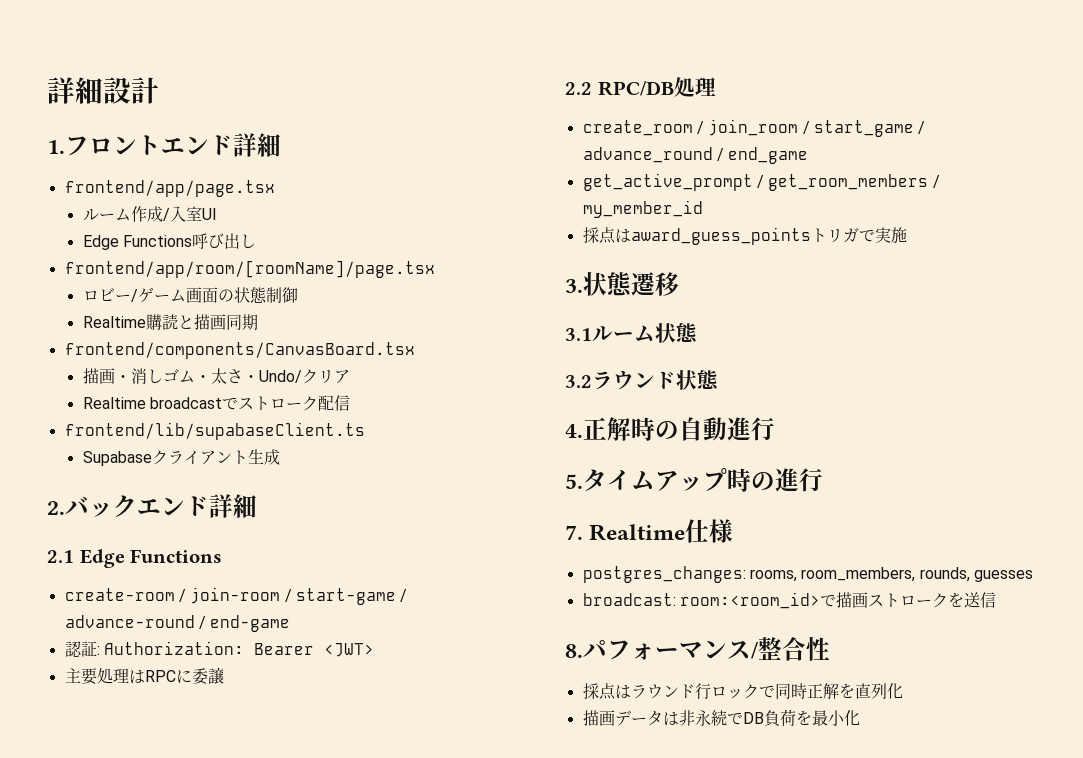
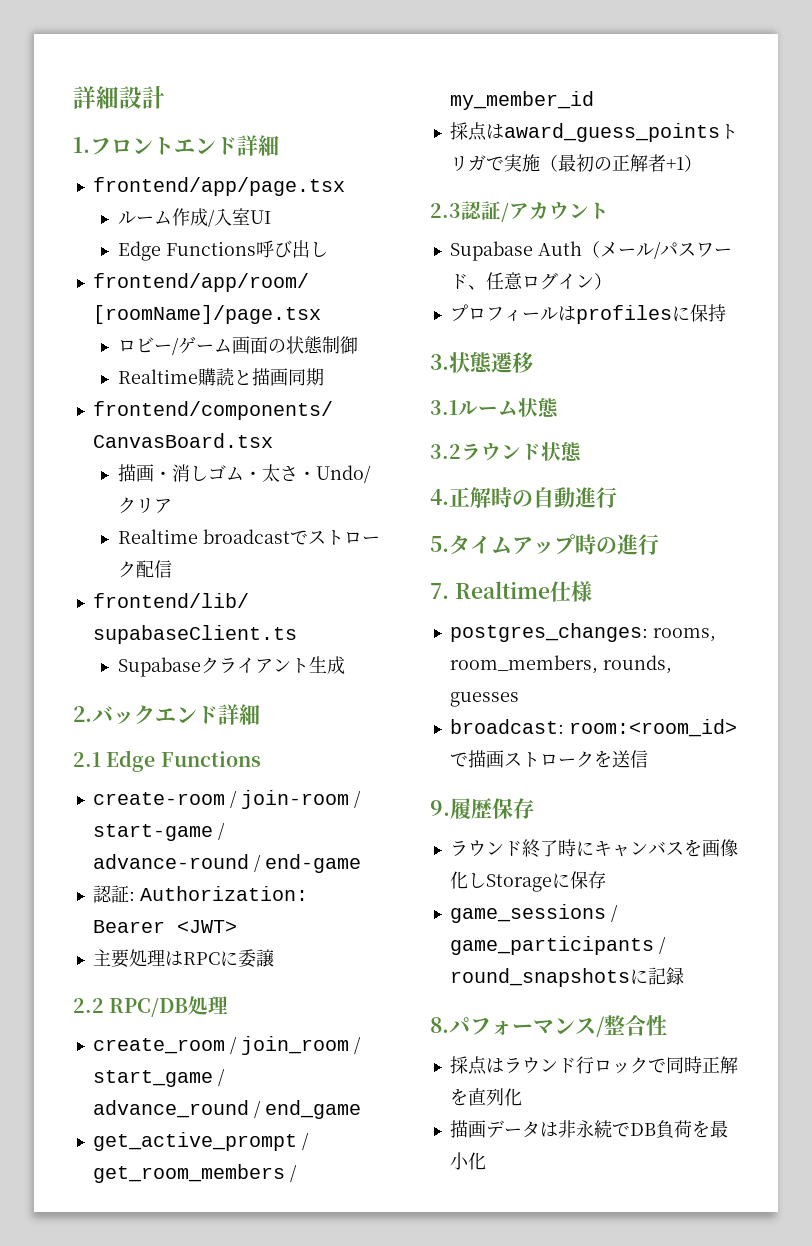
(907, 235) none -> [539,154,702,172] [430,201,609,222] [449,241,732,261] [449,272,612,290] [449,304,726,324] （最初の正解者+1） // 2.3認証/アカウント // Supabase Auth（メール/パスワード、任意ログイン） // プロフィールはprofilesに保持
(996, 600) none -> [430,798,534,819] [449,839,738,858] [449,871,606,892] [449,904,618,923] [449,936,666,955] [449,967,684,987] // 9.履歴保存 // ラウンド終了時にキャンバスを画像化しStorageに保存 // game_sessions / game_participants / round_snapshotsに記録

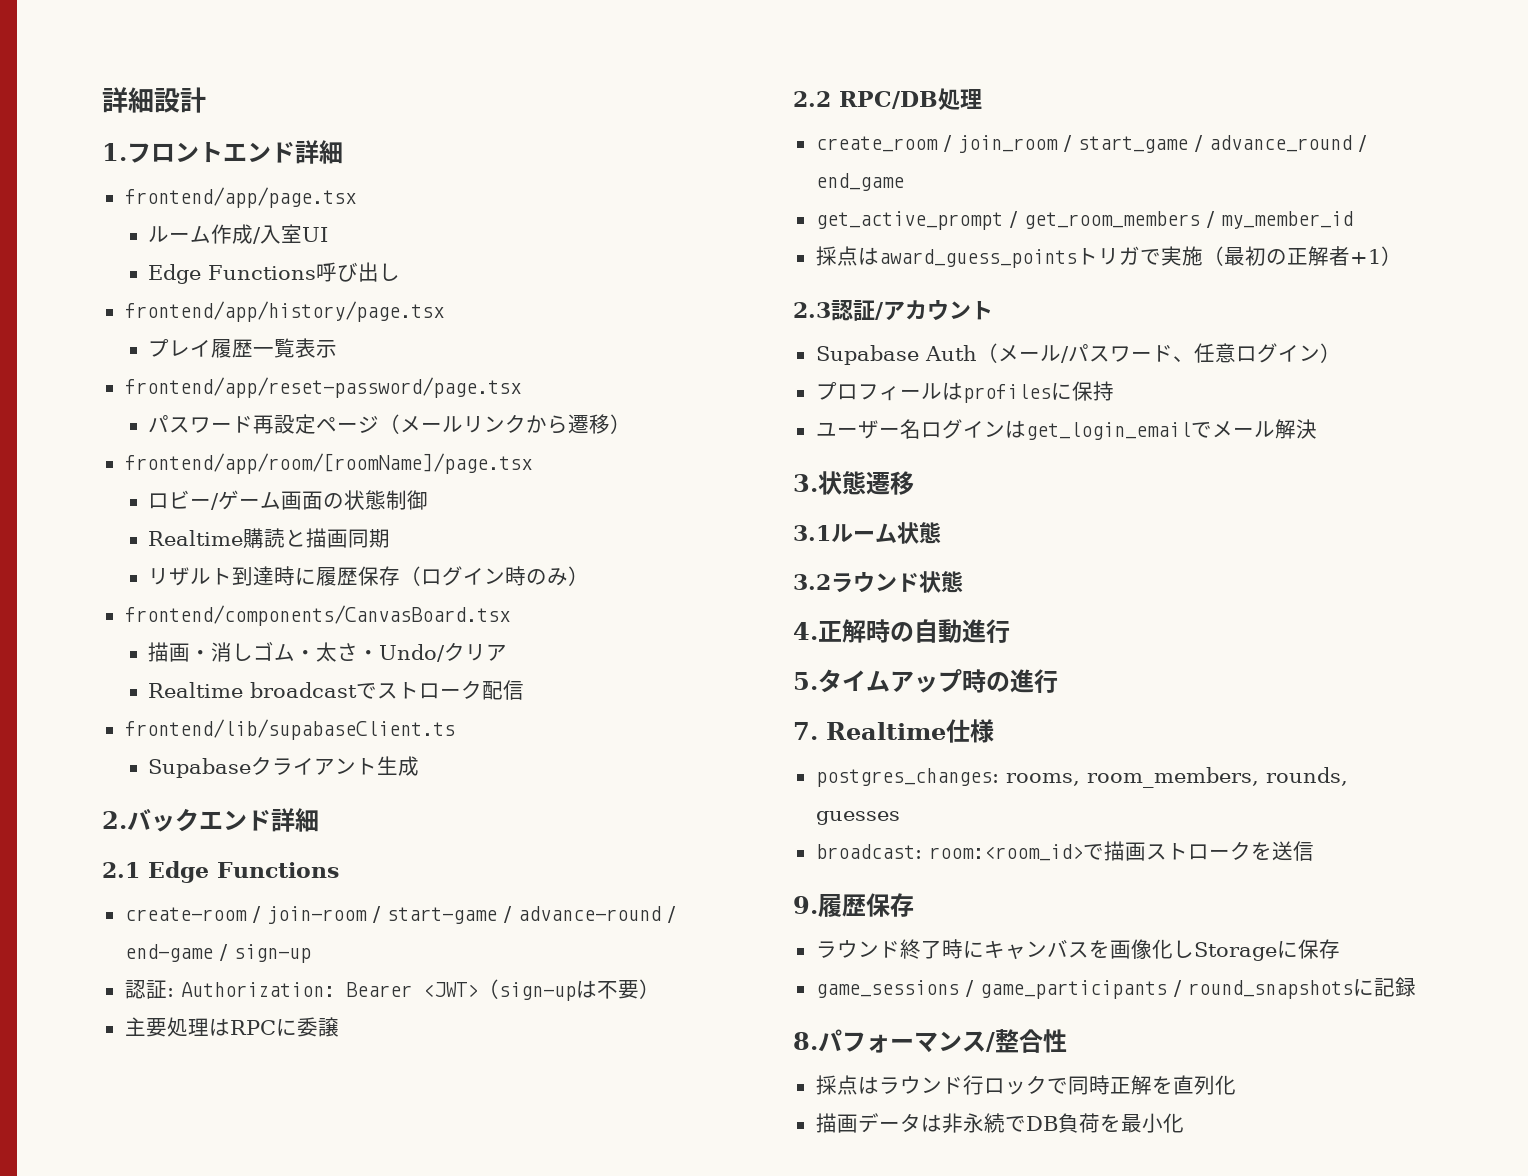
(328, 249) none -> [124,301,444,322] [148,338,338,358] [124,377,521,398] [148,414,632,434] // frontend/app/history/page.tsx // プレイ履歴一覧表示 // frontend/app/reset-password/page.tsx // パスワード再設定ページ（メールリンクから遷移）
(324, 377) none -> [148,566,590,586] // リザルト到達時に履歴保存（ログイン時のみ）
(361, 863) none -> [219,944,311,963] / sign-up
(237, 926) none -> [477,979,660,1001] （sign-upは不要）
(726, 313) none -> [815,419,1317,440] // ユーザー名ログインはget_login_emailでメール解決

